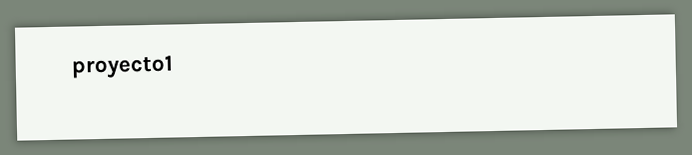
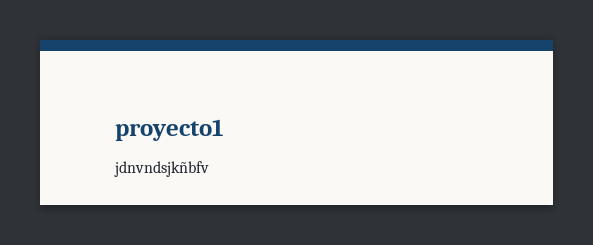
(173, 67) none -> [114,161,209,177] // jdnvndsjkñbfv

